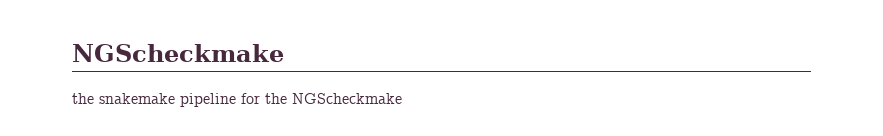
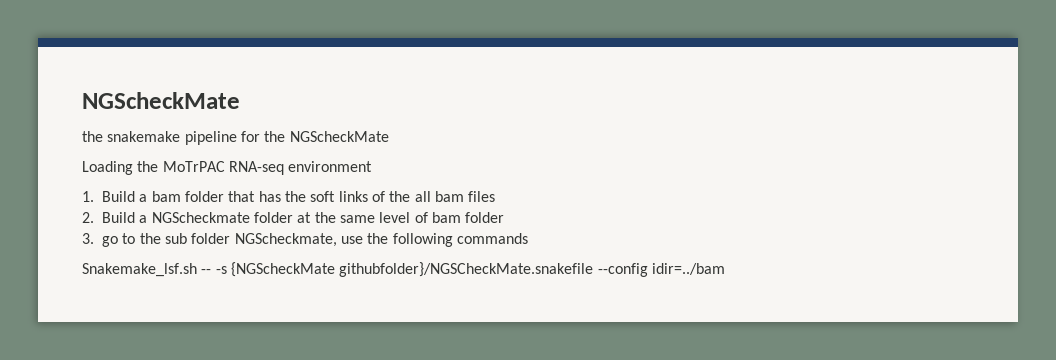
[72,44,284,62] NGScheckmake -> [82,92,240,109] NGScheckMate
[292,93,402,104] NGScheckmake -> [289,131,389,142] [82,161,373,175] [82,191,496,202] [82,212,505,223] [82,233,528,247] [82,262,725,277] NGScheckMate // Loading the MoTrPAC RNA-seq environment // 1. Build a bam folder that has the soft links of the all bam files // 2. Build a NGScheckmate folder at the same level of bam folder // 3. go to the sub folder NGScheckmate, use the following commands // Snakemake_lsf.sh -- -s {NGScheckMate githubfolder}/NGSCheckMate.snakefile --config idir=../bam

